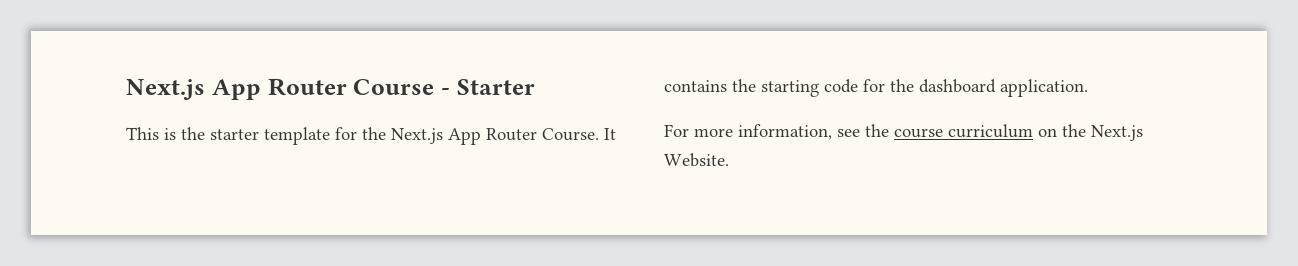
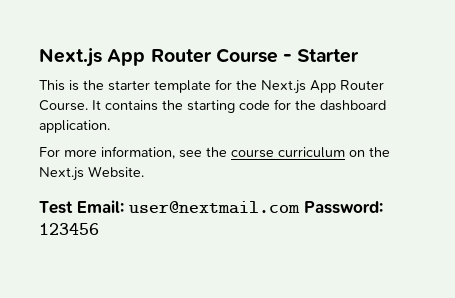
(729, 160) none -> [39,200,383,214] [39,223,99,235] // Test Email: user@nextmail.com Password: 123456

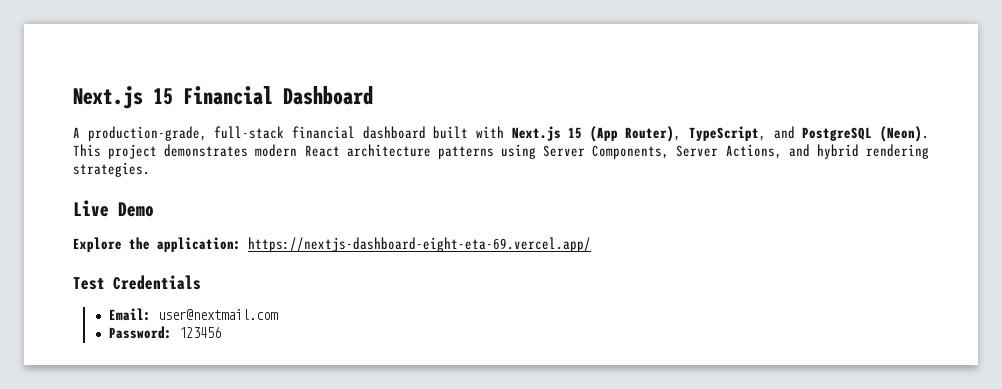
[39,48,360,67] [39,79,384,94] [39,99,386,113] [39,120,110,133] [39,146,390,159] [39,166,144,181] Next.js App Router Course - Starter // This is the starter template for the Next.js App Router Course. It contains the starting code for the dashboard application. // For more information, see the course curriculum on the Next.js Website. -> [73,86,373,109] [73,126,929,142] [73,144,929,159] [73,162,150,177] [73,200,154,217] [73,237,591,252] Next.js 15 Financial Dashboard // A production-grade, full-stack financial dashboard built with Next.js 15 (App Router), TypeScript, and PostgreSQL (Neon). This project demonstrates modern React architecture patterns using Server Components, Server Actions, and hybrid rendering strategies. // Live Demo // Explore the application: https://nextjs-dashboard-eight-eta-69.vercel.app/
(73, 207) none -> [113,275,201,290] Credentials //
(300, 207) none -> (279, 314) //

